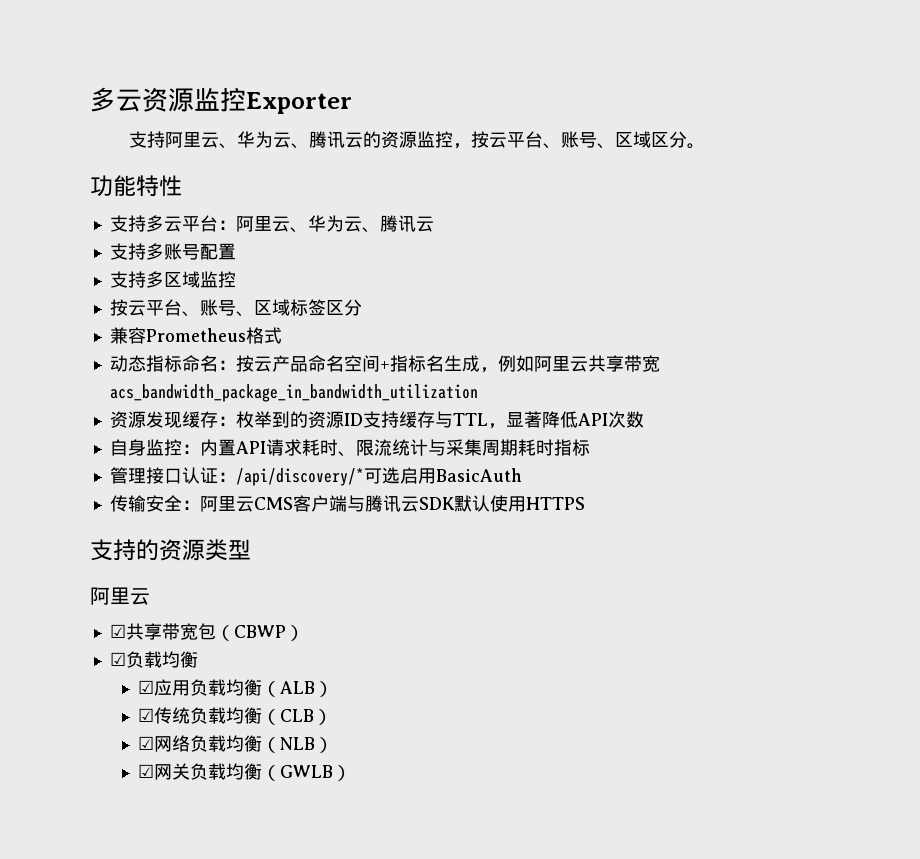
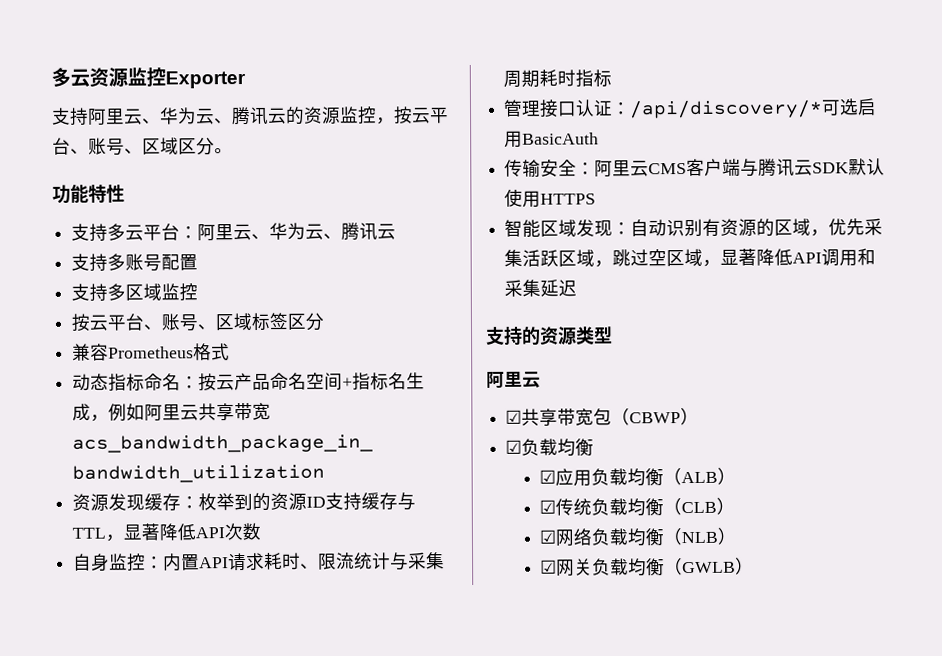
(585, 503) none -> [504,218,884,238] [504,248,877,268] [504,279,578,297] // 智能区域发现：自动识别有资源的区域，优先采集活跃区域，跳过空区域，显著降低API调用和采集延迟

